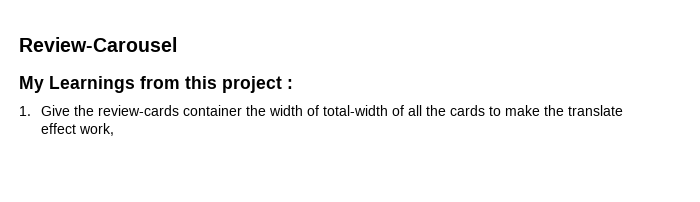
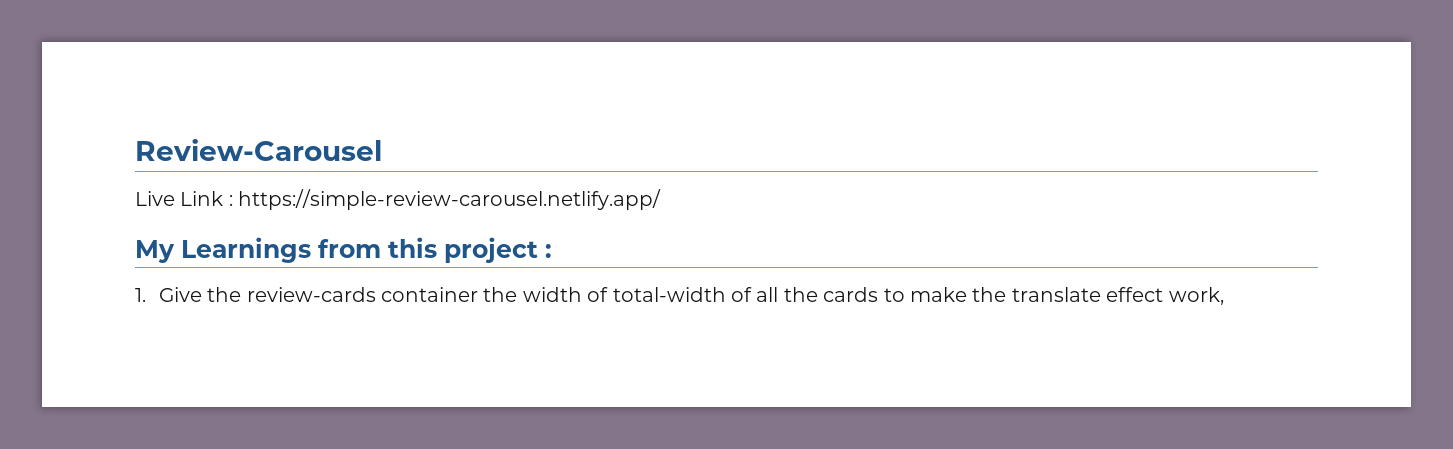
(177, 44) none -> [135,189,662,210] // Live Link : https://simple-review-carousel.netlify.app/

